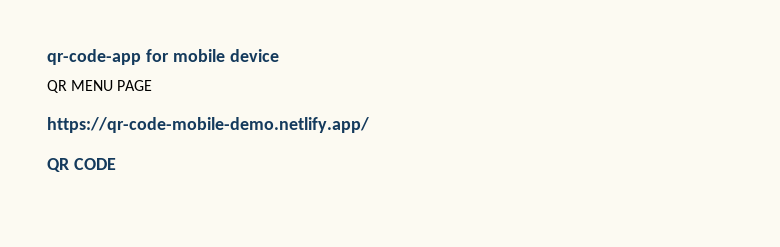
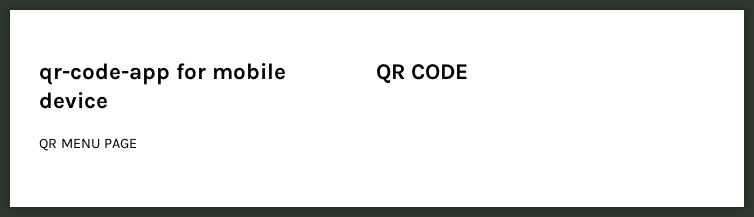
[47,117,369,133] // https://qr-code-mobile-demo.netlify.app/ -> (137, 143) none

